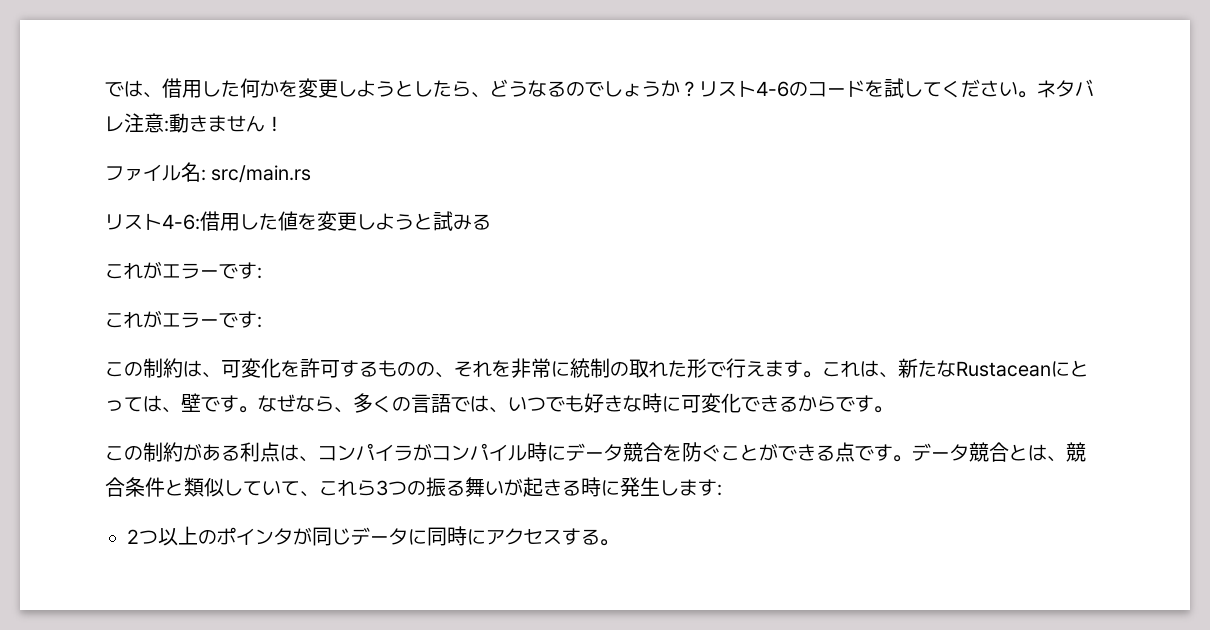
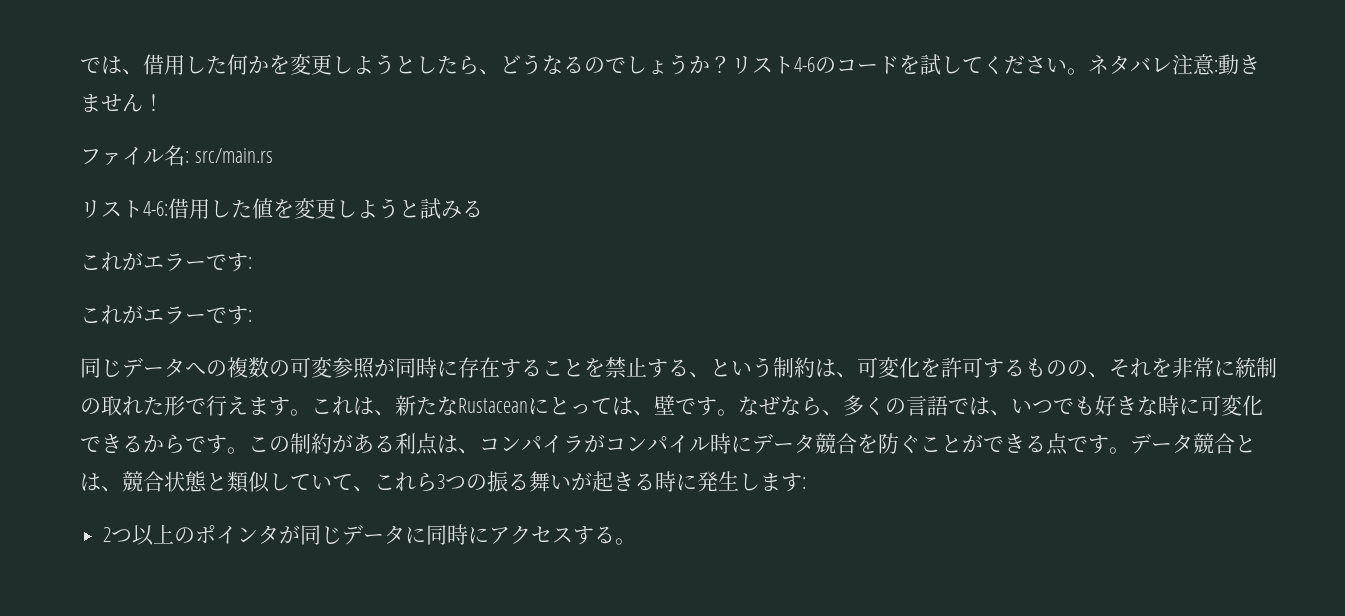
[105,361,143,377] この -> [80,357,773,379] 同じデータへの複数の可変参照が同時に存在することを禁止する、という
(893, 409) // -> (248, 450) none
[125,477,165,497] 条件 -> [164,471,207,492] 状態

